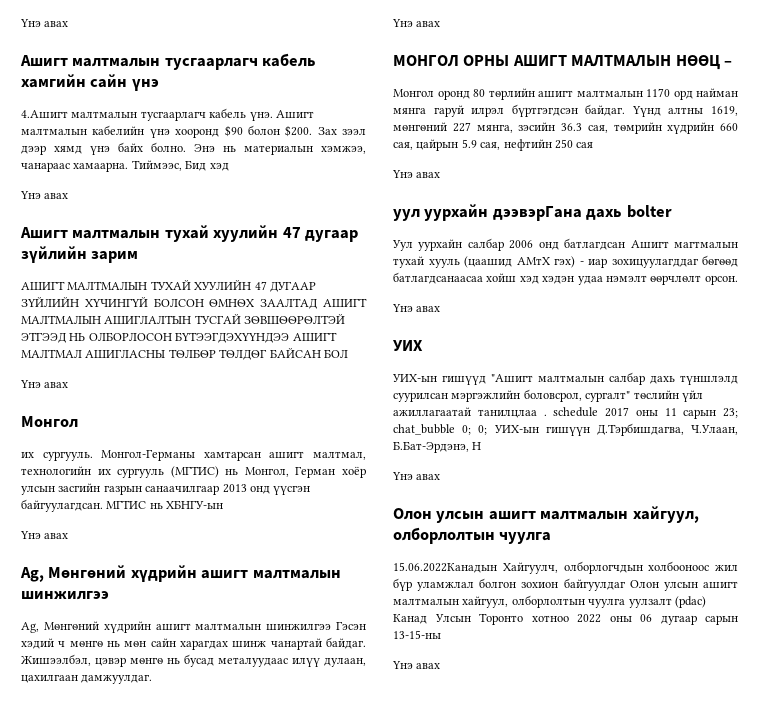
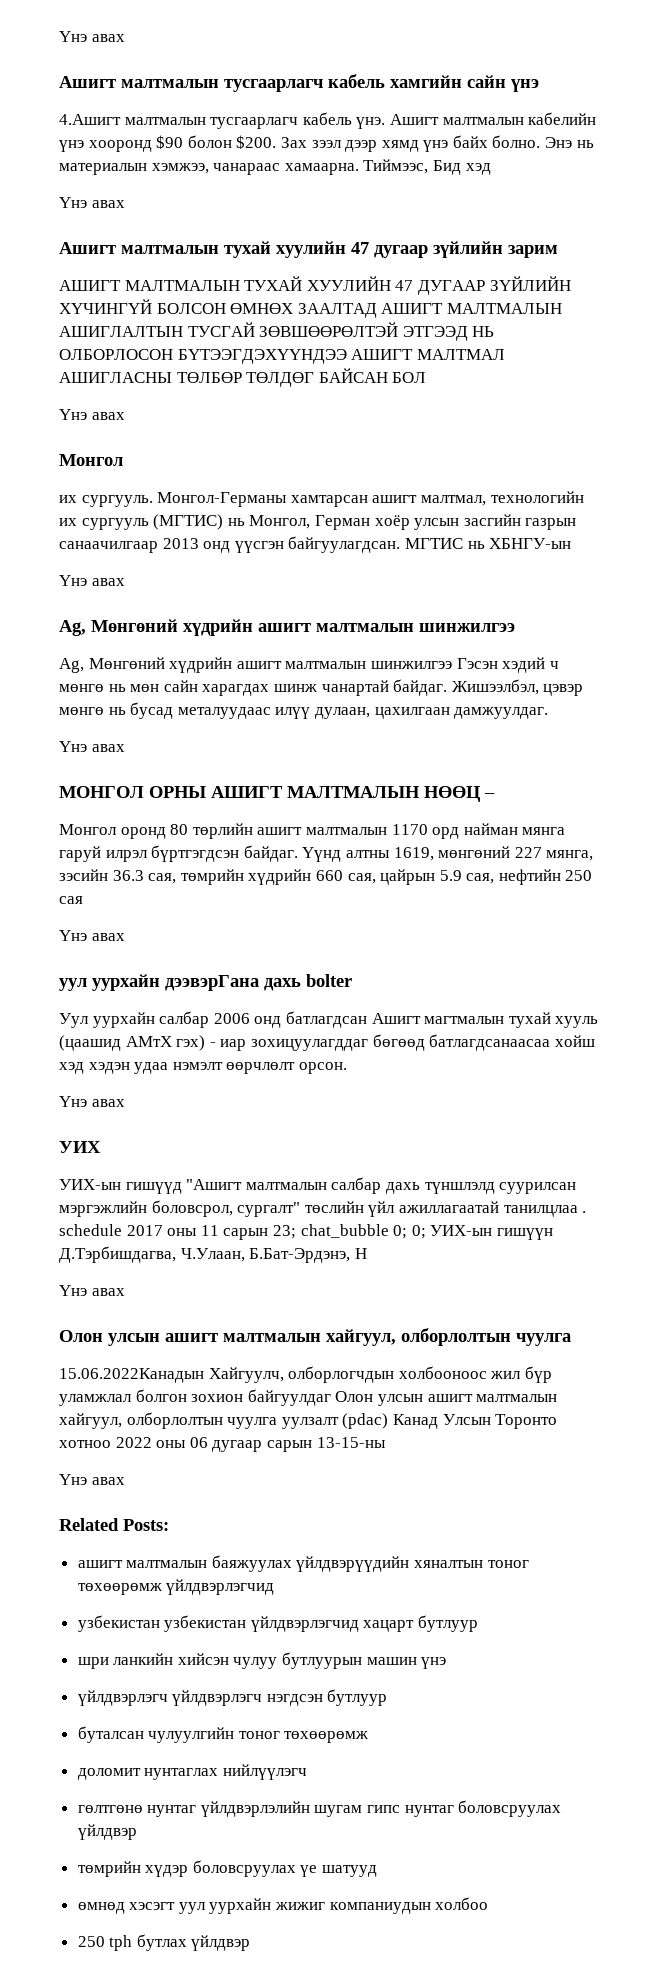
(441, 666) none -> [59,1518,169,1531] [77,1555,529,1572] [77,1579,275,1595] [77,1615,479,1632] [77,1652,447,1669] [77,1689,388,1706] [77,1726,369,1743] [77,1764,307,1780] [77,1800,562,1817] [77,1824,137,1840] [77,1860,378,1877] [77,1897,489,1914] [77,1934,251,1951] // Related Posts: // ашигт малтмалын баяжуулах үйлдвэрүүдийн хяналтын тоног төхөөрөмж үйлдвэрлэгчид // узбекистан узбекистан үйлдвэрлэгчид хацарт бутлуур // шри ланкийн хийсэн чулуу бутлуурын машин үнэ // үйлдвэрлэгч үйлдвэрлэгч нэгдсэн бутлуур // буталсан чулуулгийн тоног төхөөрөмж // доломит нунтаглах нийлүүлэгч // гөлтгөнө нунтаг үйлдвэрлэлийн шугам гипс нунтаг боловсруулах үйлдвэр // төмрийн хүдэр боловсруулах үе шатууд // өмнөд хэсэгт уул уурхайн жижиг компаниудын холбоо // 250 tph бутлах үйлдвэр

